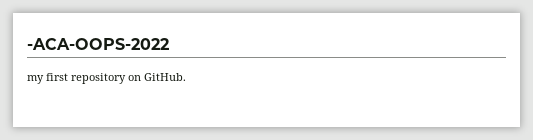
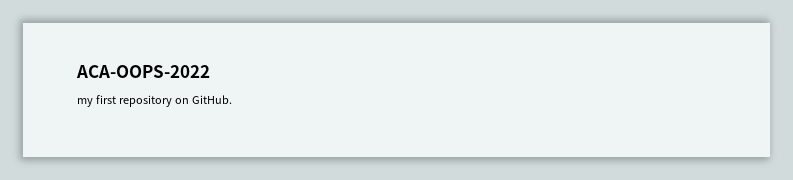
[27,38,169,50] -ACA-OOPS-2022 -> [76,65,210,78] ACA-OOPS-2022

